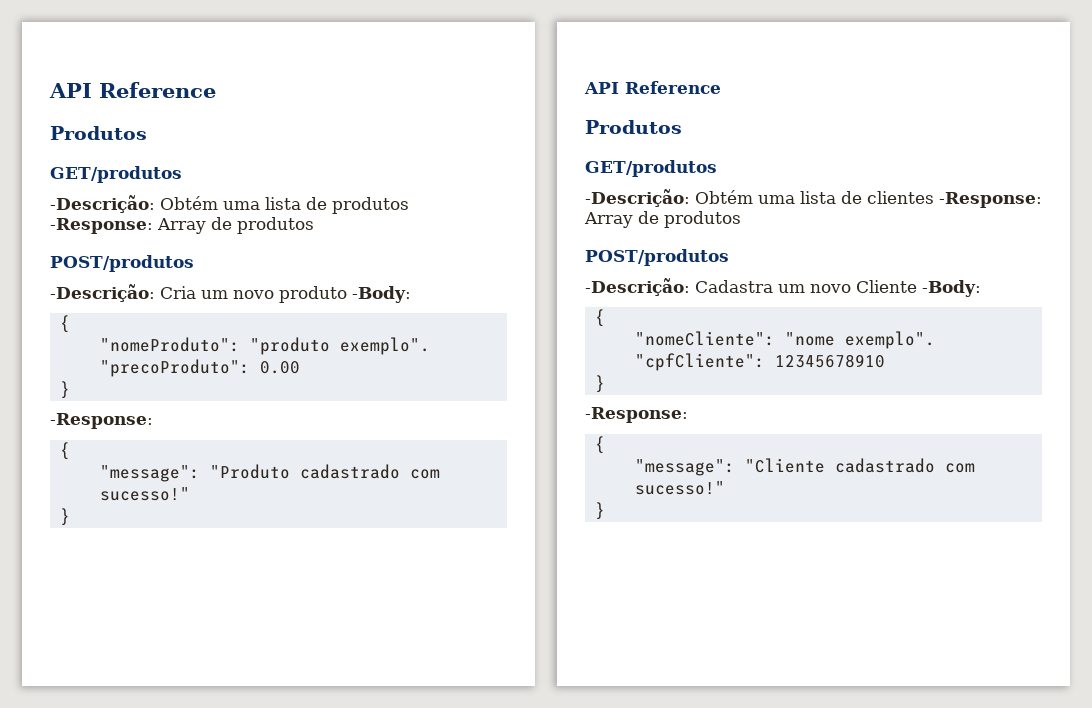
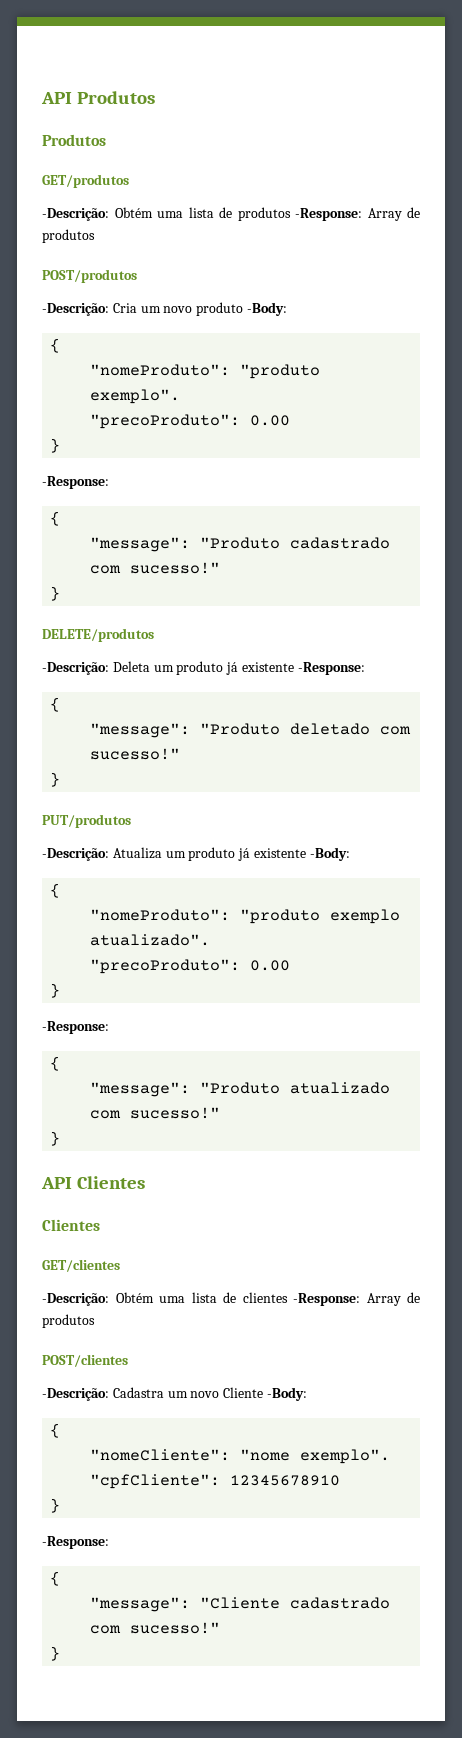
[49,82,216,98] API Reference -> [41,91,156,104] API Produtos
[584,81,721,94] [585,120,682,134] [585,160,717,177] API Reference // Produtos // GET/produtos -> [42,628,154,642] [42,661,365,675] [50,697,61,712] [90,723,412,738] [90,748,181,760] [50,772,61,787] [42,814,131,828] [42,847,350,861] [50,883,61,898] [90,909,401,924] [90,934,211,946] [90,959,291,974] [50,983,61,998] [42,1021,109,1034] [50,1056,61,1071] [90,1082,391,1097] [90,1107,221,1119] [50,1131,61,1146] [41,1176,146,1189] [42,1219,100,1231] [42,1259,120,1272] DELETE/produtos // -Descrição: Deleta um produto já existente -Response: // { // "message": "Produto deletado com sucesso!" // } // PUT/produtos // -Descrição: Atualiza um produto já existente -Body: // { // "nomeProduto": "produto exemplo atualizado". // "precoProduto": 0.00 // } // -Response: // { // "message": "Produto atualizado com sucesso!" // } // API Clientes // Clientes // GET/clientes
[585,249,729,266] POST/produtos -> [42,1354,128,1367] POST/clientes

